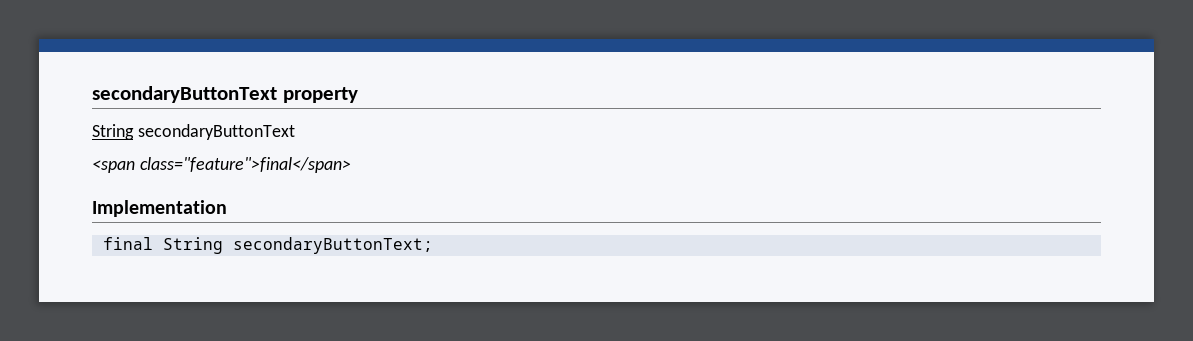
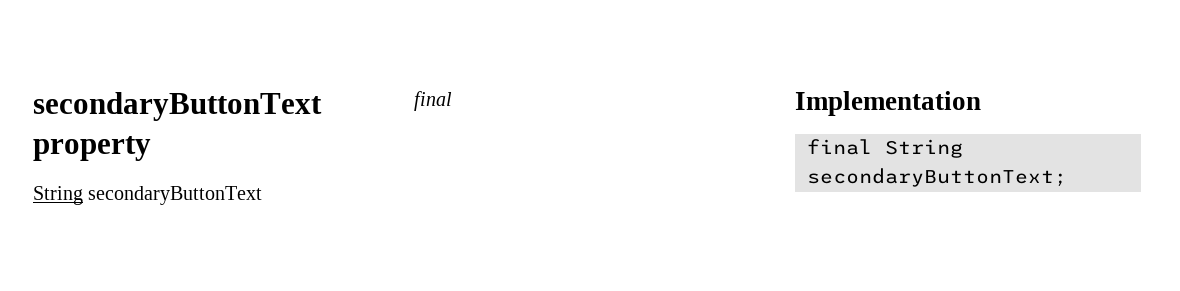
[92,157,351,173] <span class="feature">final</span> -> [414,91,452,111] final

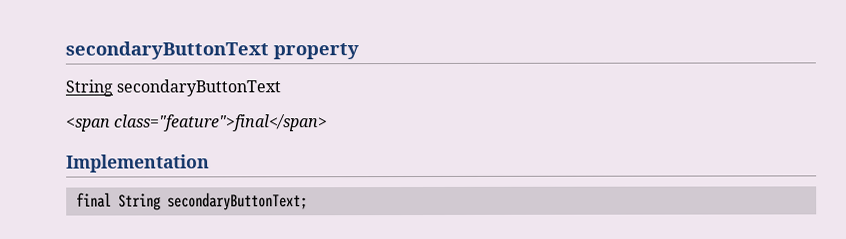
[414,91,452,111] final -> [65,114,329,132] <span class="feature">final</span>

